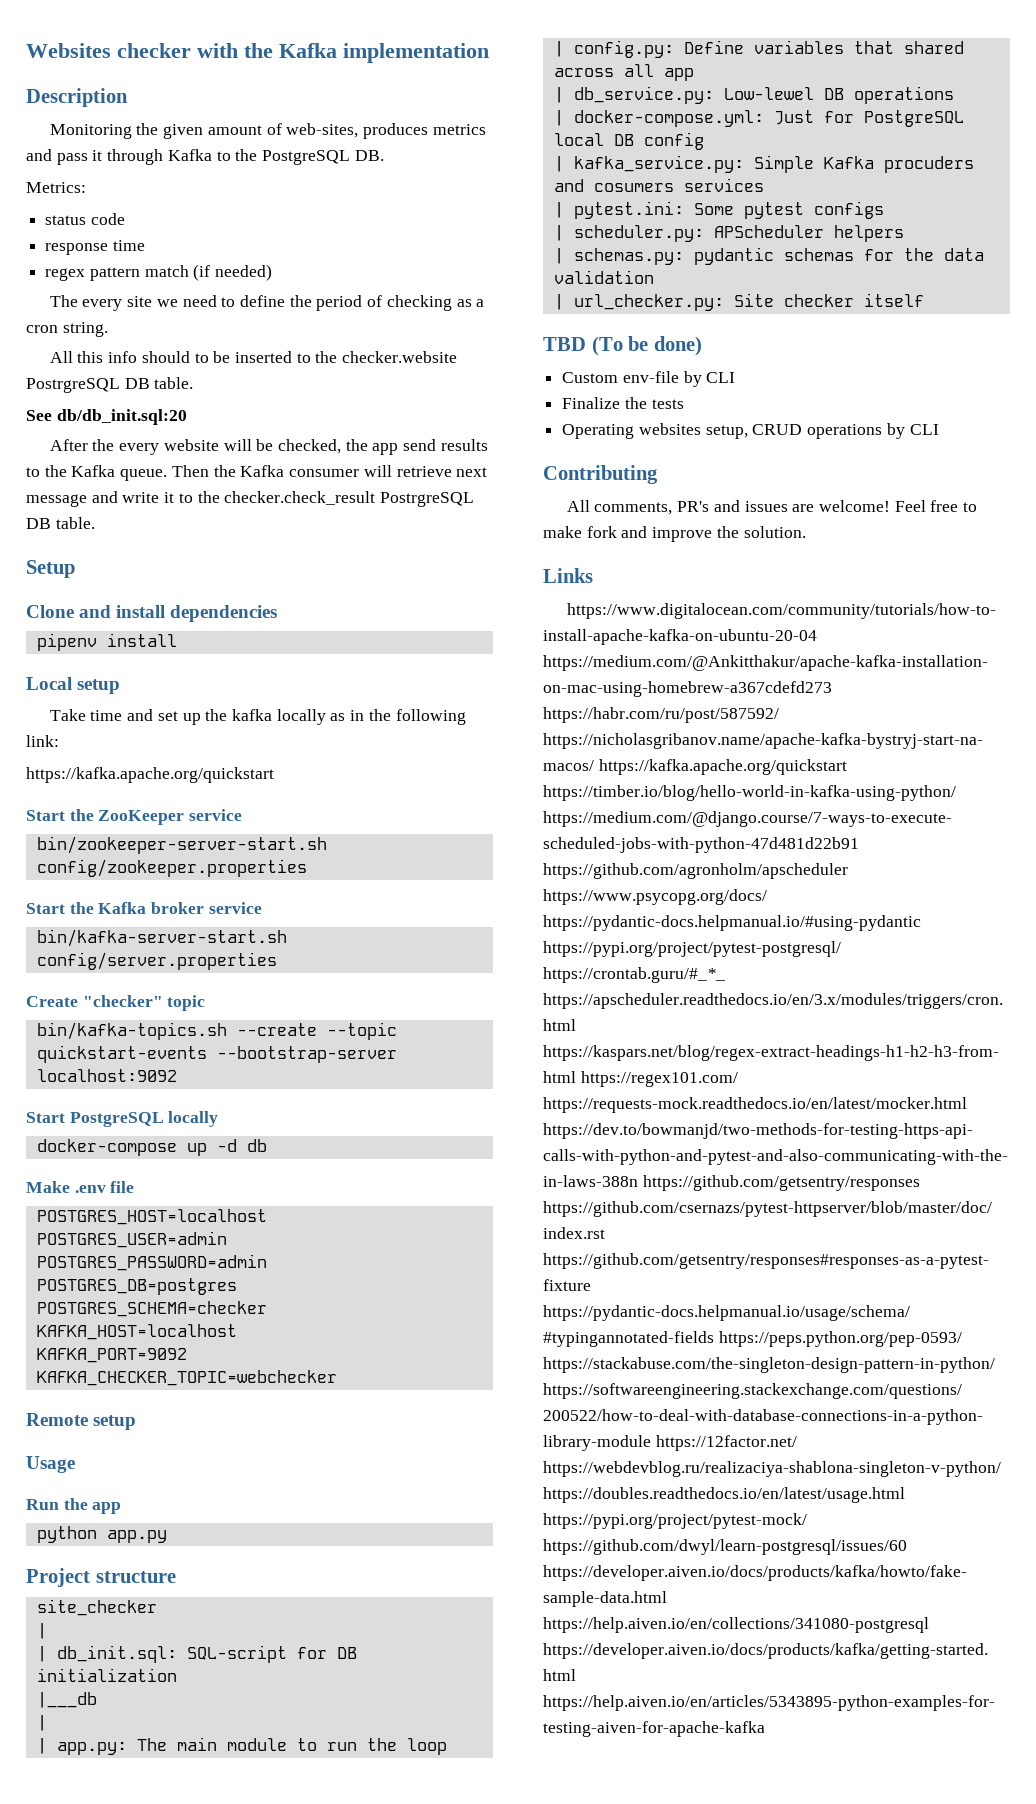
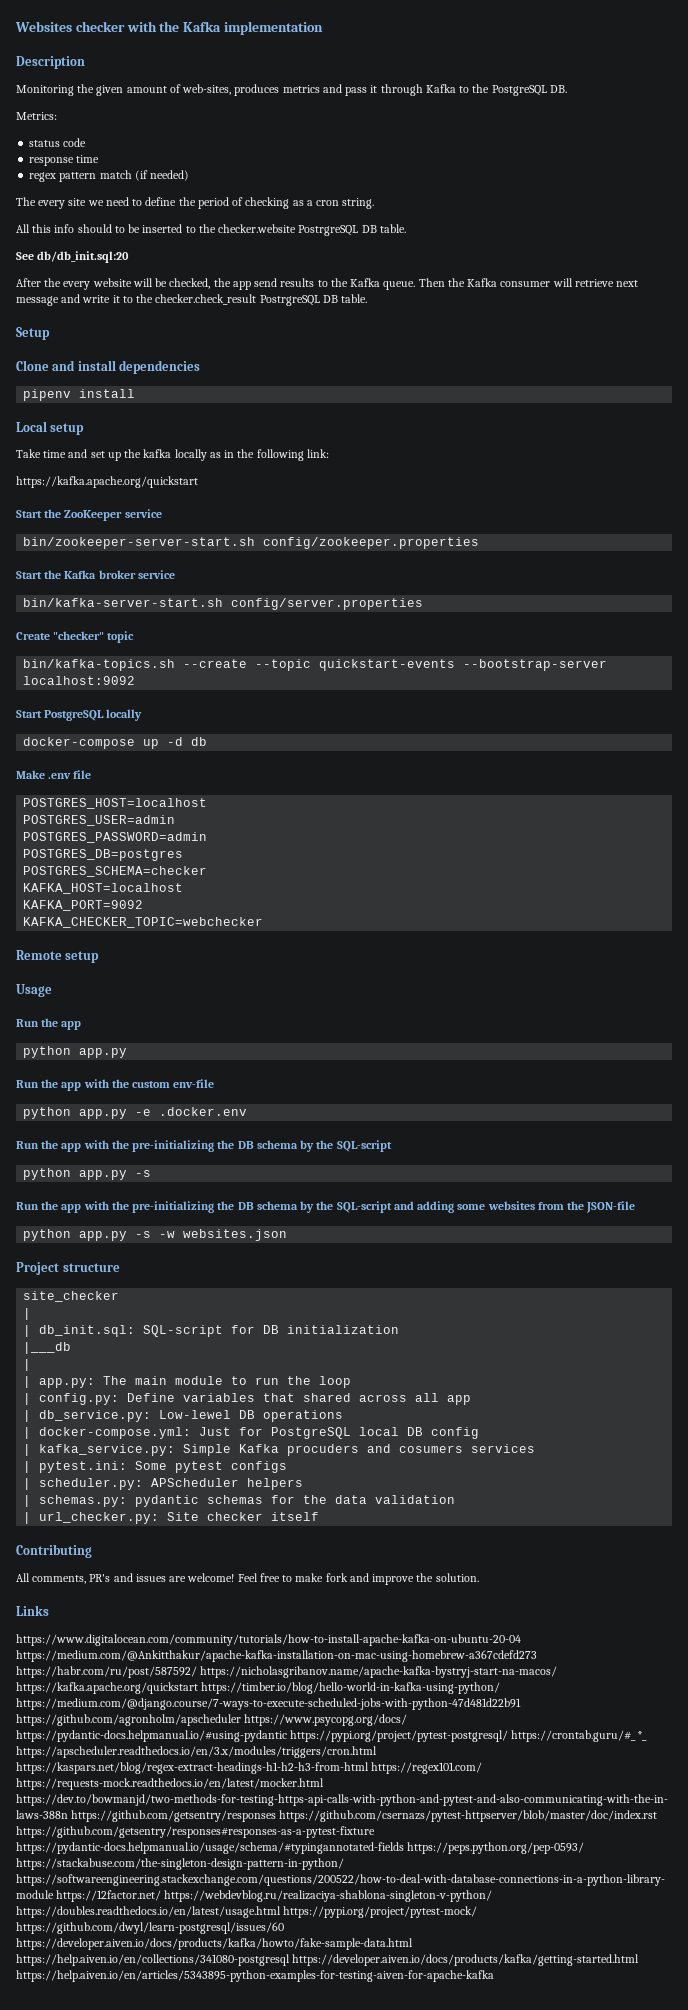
(167, 1536) none -> [16,1079,215,1091] [23,1107,248,1119] [16,1140,392,1152] [23,1168,152,1180] [16,1201,636,1213] [23,1229,288,1241] // Run the app with the custom env-file // python app.py -e .docker.env // Run the app with the pre-initializing the DB schema by the SQL-script // python app.py -s // Run the app with the pre-initializing the DB schema by the SQL-script and adding some websites from the JSON-file // python app.py -s -w websites.json
[543,336,702,356] [562,371,736,387] [562,397,684,409] [562,423,939,439] // TBD (To be done) // Custom env-file by CLI // Finalize the tests // Operating websites setup, CRUD operations by CLI -> (320, 1516) none

